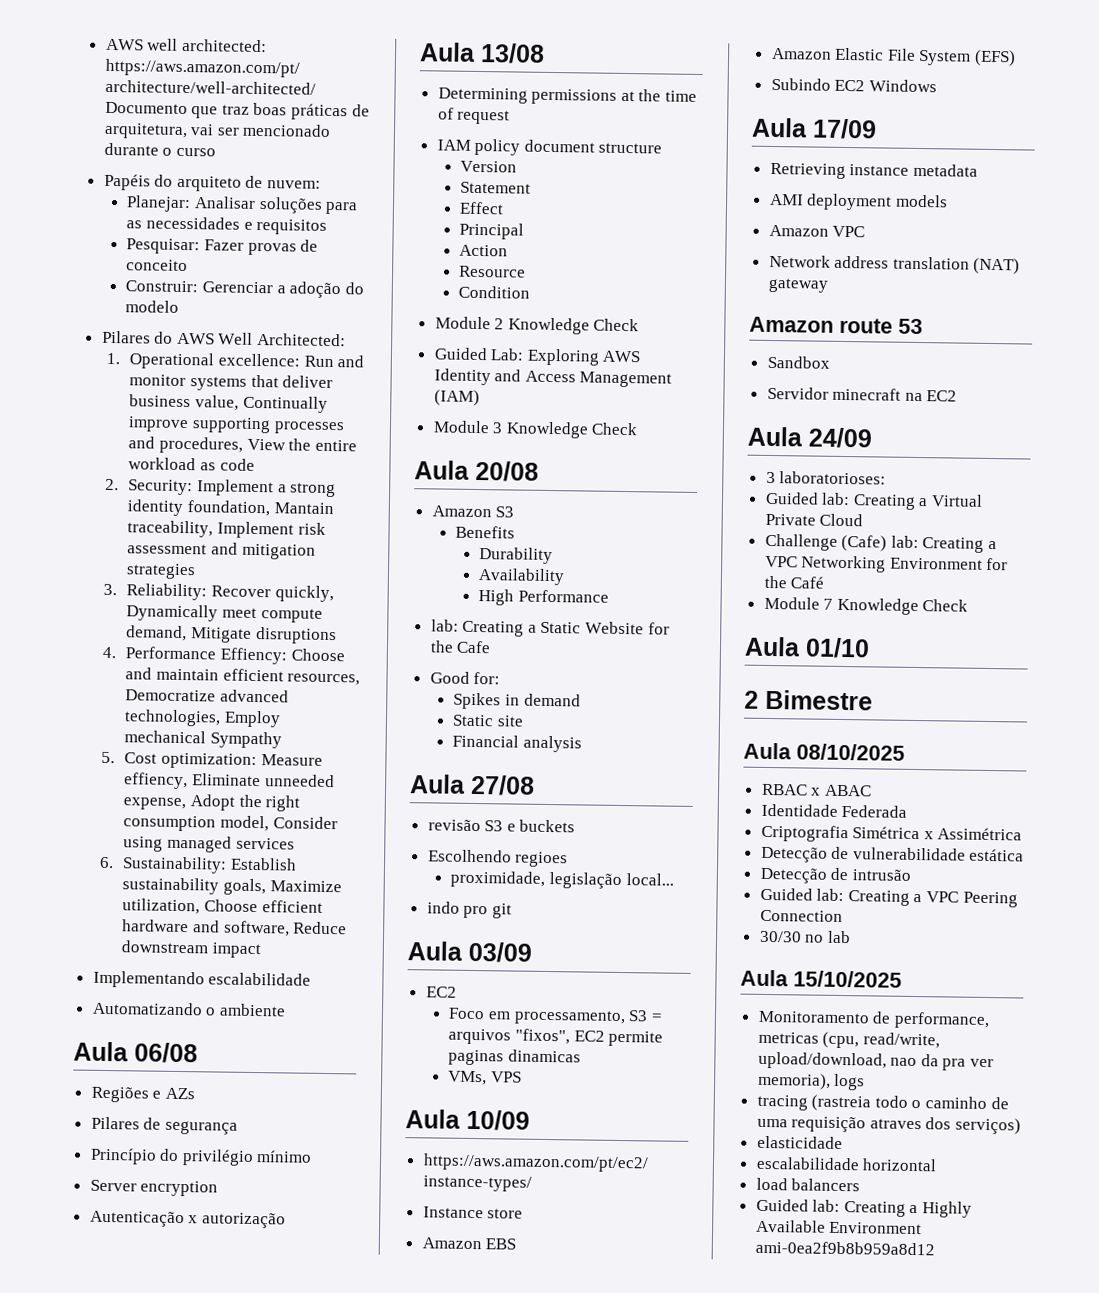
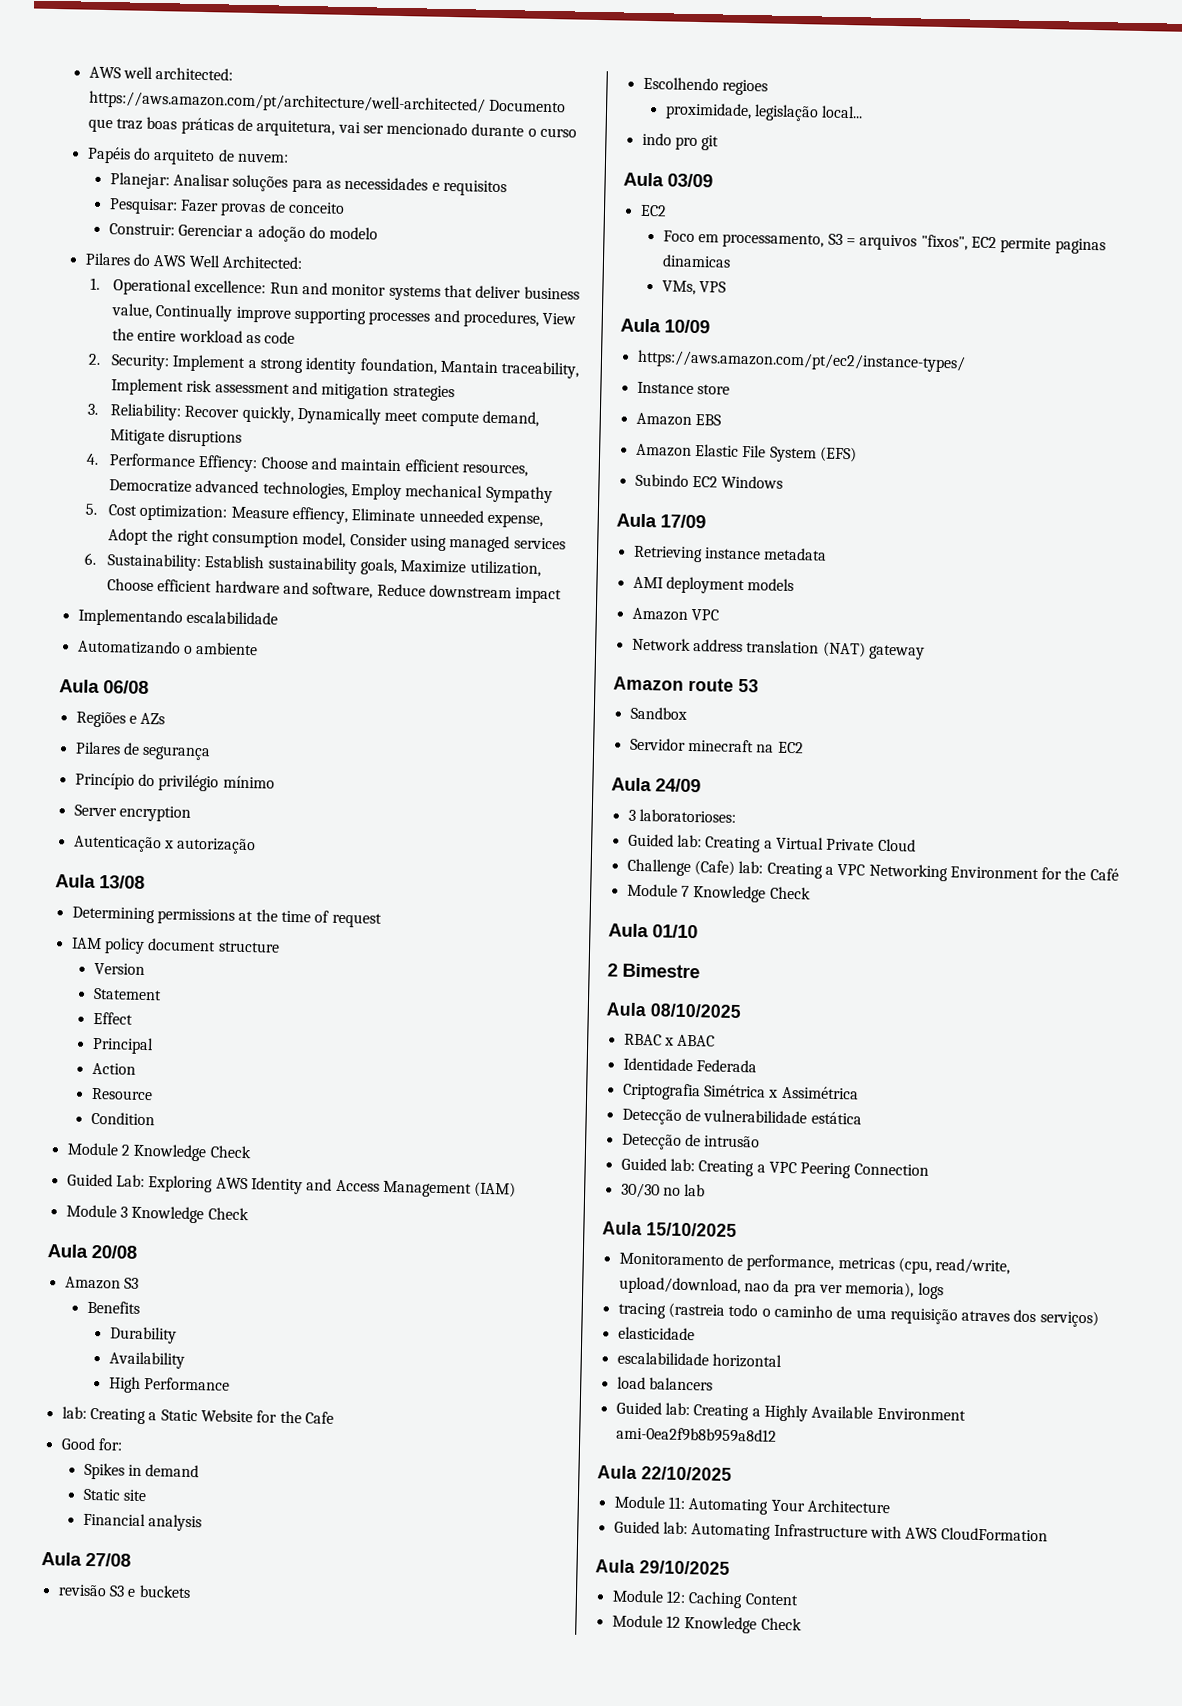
(935, 1248) none -> [597,1465,732,1481] [613,1495,890,1515] [613,1520,1048,1542] [595,1559,730,1575] [611,1589,799,1609] [611,1614,802,1634] // Aula 22/10/2025 // Module 11: Automating Your Architecture // Guided lab: Automating Infrastructure with AWS CloudFormation // Aula 29/10/2025 // Module 12: Caching Content // Module 12 Knowledge Check

